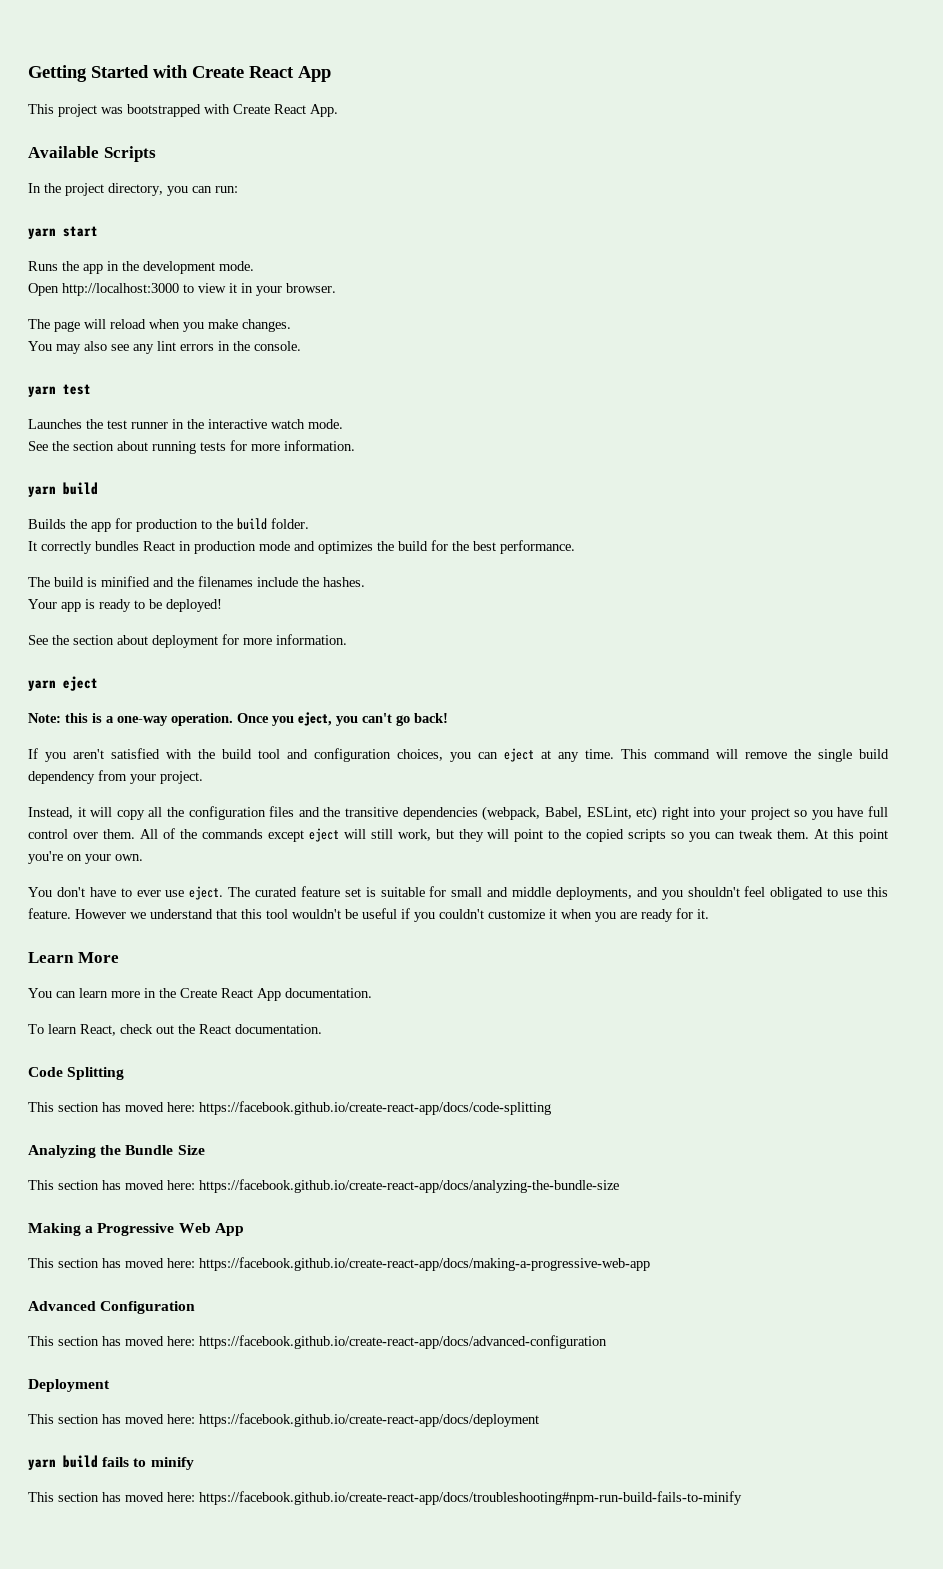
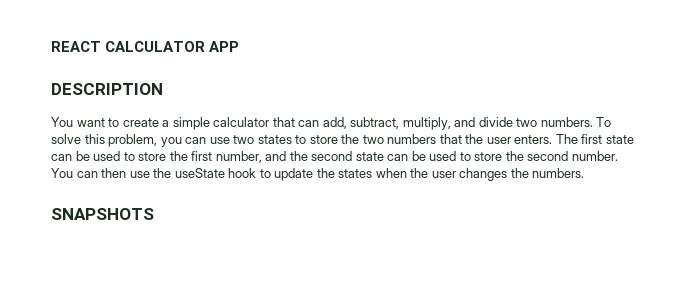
[28,65,331,82] [28,104,338,117] [28,146,156,162] [28,183,238,196] [28,226,98,239] [28,261,254,274] [28,283,336,296] [28,319,291,332] [28,341,301,354] [28,384,91,397] [28,419,343,429] [28,440,355,454] [28,482,98,497] [28,518,309,532] [28,540,575,554] [28,576,365,587] [28,599,222,612] [28,634,347,648] [28,676,98,691] [28,712,448,726] [28,748,889,762] [28,770,203,784] [28,806,888,821] [28,828,888,842] [28,851,143,864] [28,886,888,900] [28,908,709,922] [28,952,119,963] [28,988,372,1001] [28,1024,322,1036] [28,1067,125,1080] [28,1101,551,1115] [28,1145,205,1158] [28,1179,619,1193] [28,1223,244,1236] [28,1257,650,1271] [28,1301,196,1314] [28,1335,607,1349] [28,1379,110,1392] [28,1413,539,1427] [28,1455,194,1470] [28,1491,742,1505] Getting Started with Create React App // This project was bootstrapped with Create React App. // Available Scripts // In the project directory, you can run: // yarn start // Runs the app in the development mode. // Open http://localhost:3000 to view it in your browser. // The page will reload when you make changes. // You may also see any lint errors in the console. // yarn test // Launches the test runner in the interactive watch mode. // See the section about running tests for more information. // yarn build // Builds the app for production to the build folder. // It correctly bundles React in production mode and optimizes the build for the best performance. // The build is minified and the filenames include the hashes. // Your app is ready to be deployed! // See the section about deployment for more information. // yarn eject // Note: this is a one-way operation. Once you eject, you can't go back! // If you aren't satisfied with the build tool and configuration choices, you can eject at any time. This command will remove the single build dependency from your project. // Instead, it will copy all the configuration files and the transitive dependencies (webpack, Babel, ESLint, etc) right into your project so you have full control over them. All of the commands except eject will still work, but they will point to the copied scripts so you can tweak them. At this point you're on your own. // You don't have to ever use eject. The curated feature set is suitable for small and middle deployments, and you shouldn't feel obligated to use this feature. However we understand that this tool wouldn't be useful if you couldn't customize it when you are ready for it. // Learn More // You can learn more in the Create React App documentation. // To learn React, check out the React documentation. // Code Splitting // This section has moved here: https://facebook.github.io/create-react-app/docs/code-splitting // Analyzing the Bundle Size // This section has moved here: https://facebook.github.io/create-react-app/docs/analyzing-the-bundle-size // Making a Progressive Web App // This section has moved here: https://facebook.github.io/create-react-app/docs/making-a-progressive-web-app // Advanced Configuration // This section has moved here: https://facebook.github.io/create-react-app/docs/advanced-configuration // Deployment // This section has moved here: https://facebook.github.io/create-react-app/docs/deployment // yarn build fails to minify // This section has moved here: https://facebook.github.io/create-react-app/docs/troubleshooting#npm-run-build-fails-to-minify -> [51,41,240,52] [51,83,163,95] [51,117,612,130] [51,134,634,147] [51,151,618,163] [51,168,585,181] [51,208,154,220] REACT CALCULATOR APP // DESCRIPTION // You want to create a simple calculator that can add, subtract, multiply, and divide two numbers. To solve this problem, you can use two states to store the two numbers that the user enters. The first state can be used to store the first number, and the second state can be used to store the second number. You can then use the useState hook to update the states when the user changes the numbers. // SNAPSHOTS

